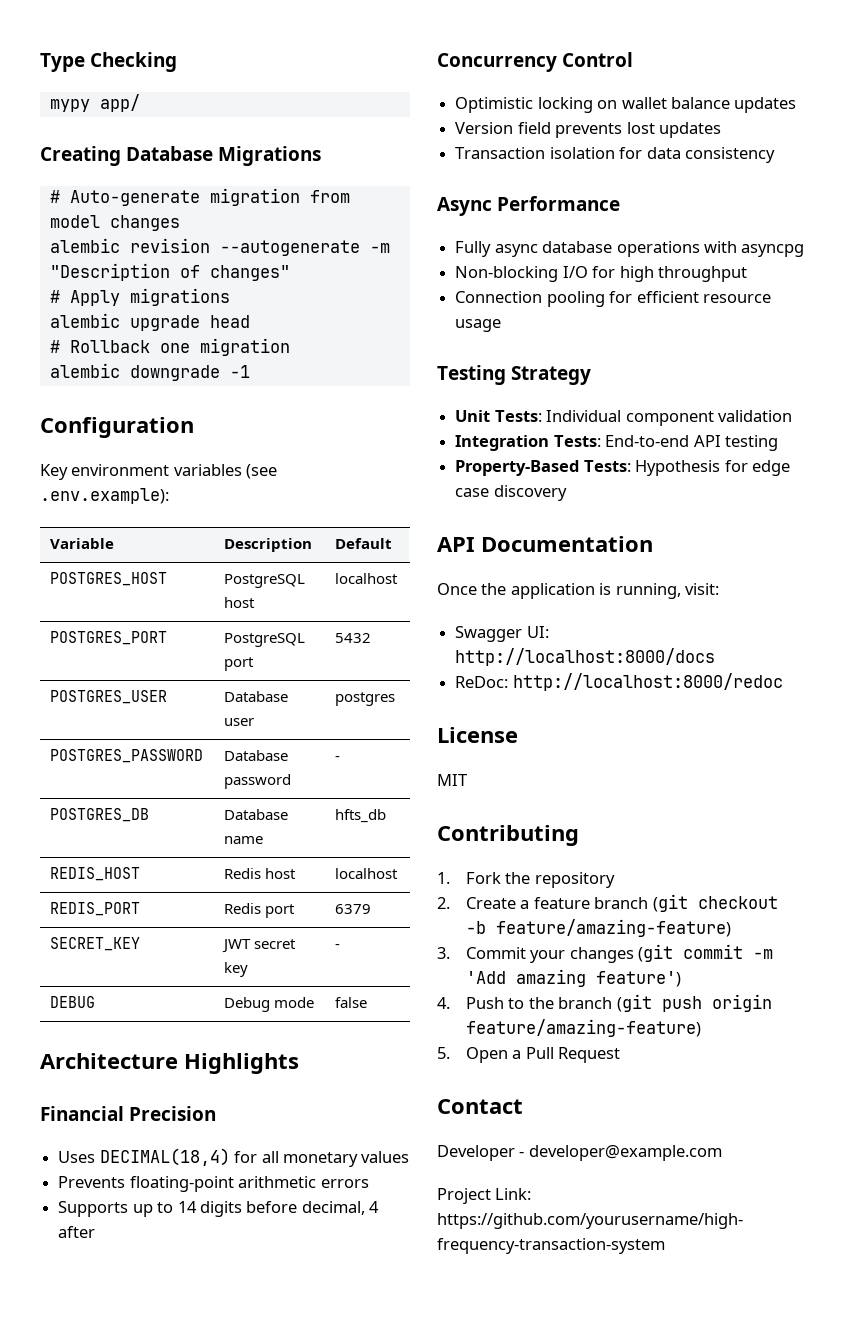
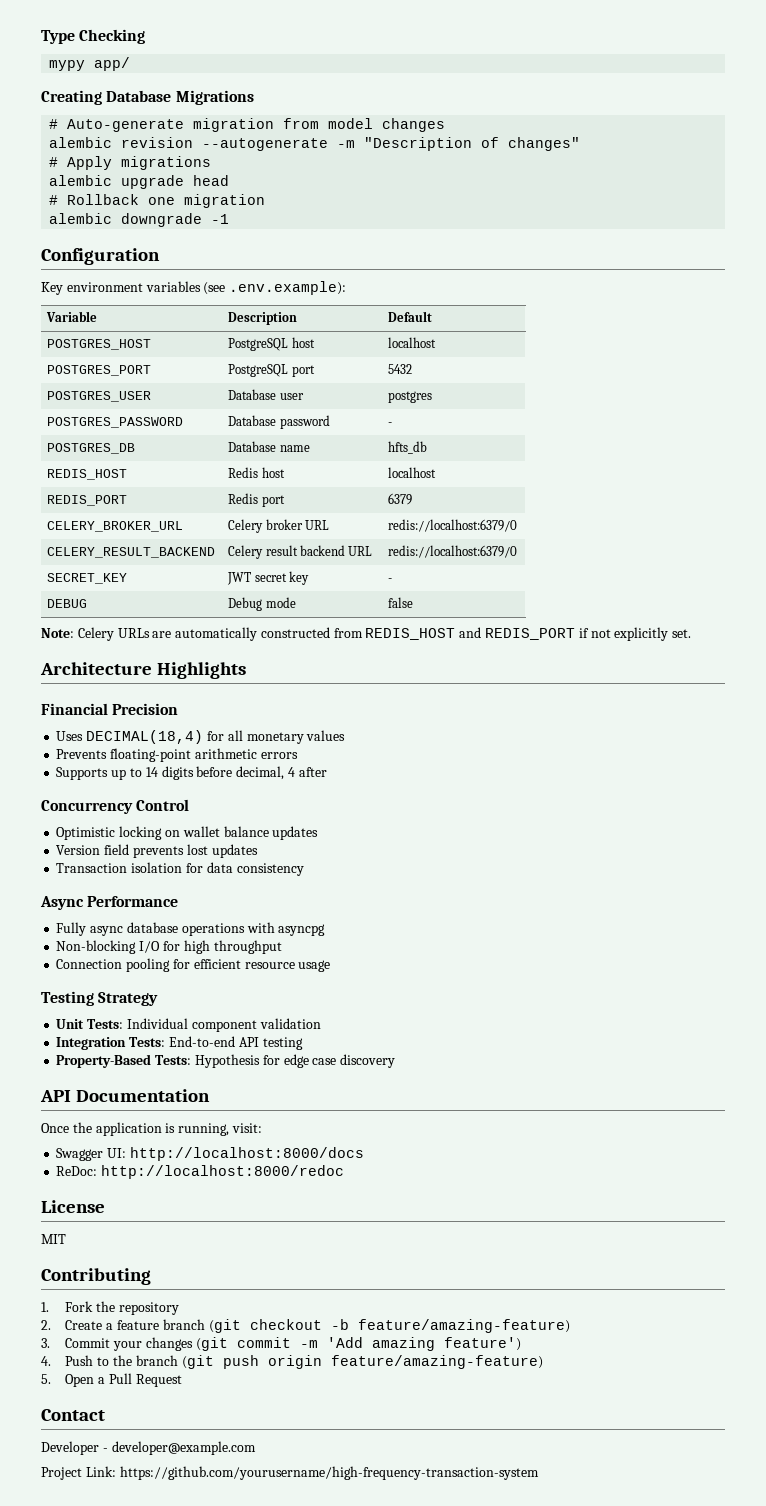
(372, 909) none -> [47,521,184,532] [228,519,329,533] [388,519,518,532] [47,547,216,558] [228,545,373,559] [388,545,518,558] // CELERY_BROKER_URL | Celery broker URL | redis://localhost:6379/0 // CELERY_RESULT_BACKEND | Celery result backend URL | redis://localhost:6379/0
(368, 1002) none -> [41,627,692,641] // Note: Celery URLs are automatically constructed from REDIS_HOST and REDIS_PORT if not explicitly set.

